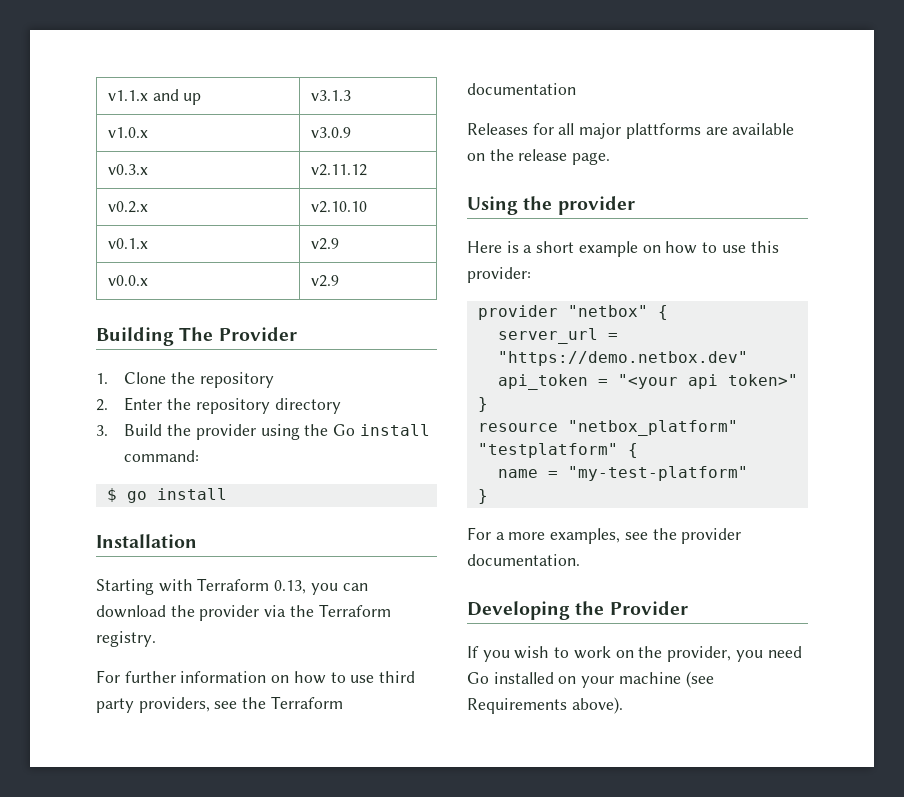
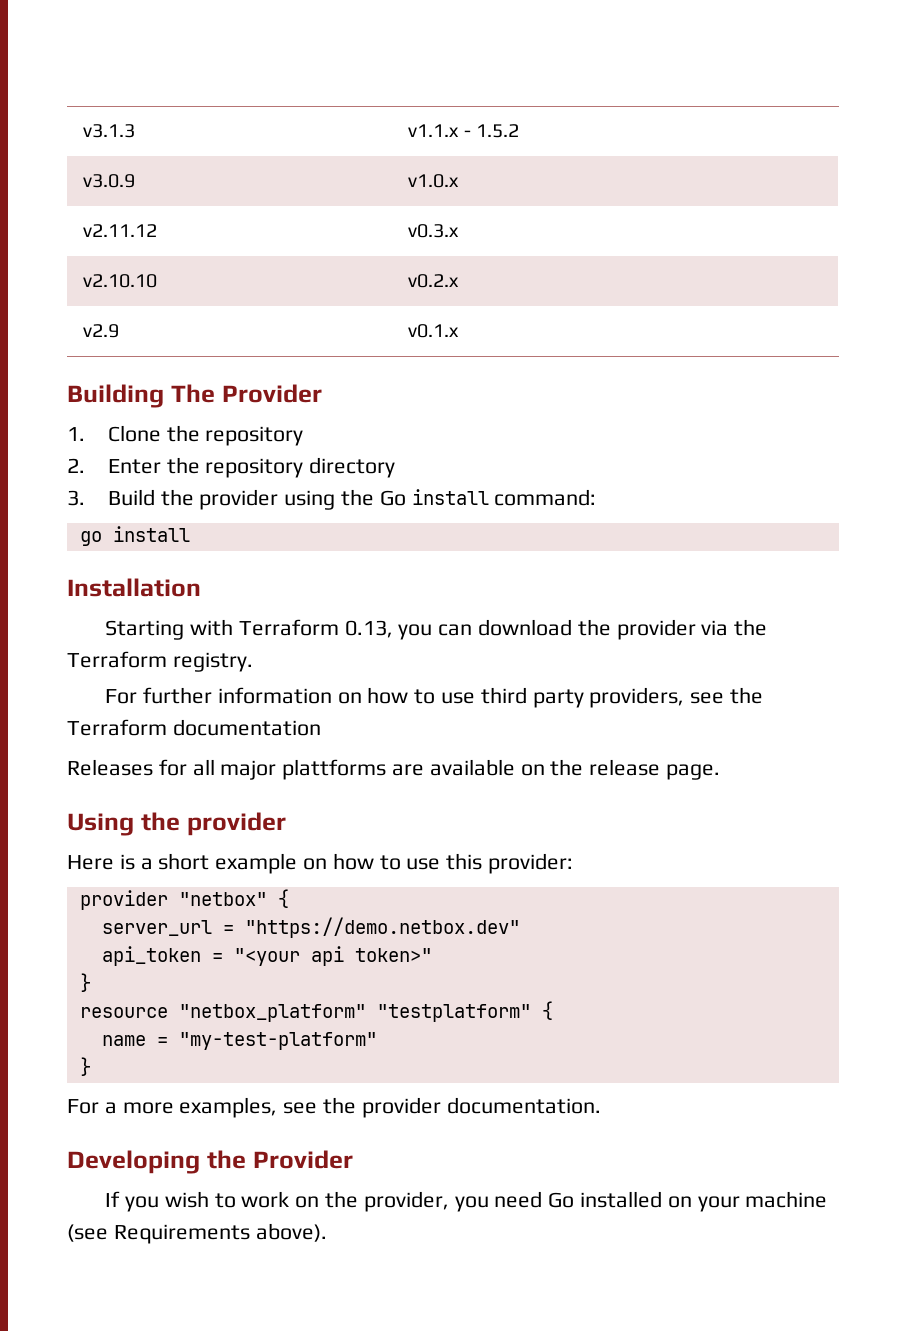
[107,89,202,105] [310,90,351,101] [107,127,148,138] [310,127,351,138] [107,164,148,175] [310,164,367,176] [107,201,148,213] [310,201,367,213] [107,238,148,249] [310,238,339,250] [107,275,148,286] [310,275,339,287] v1.1.x and up | v3.1.3 // v1.0.x | v3.0.9 // v0.3.x | v2.11.12 // v0.2.x | v2.10.10 // v0.1.x | v2.9 // v0.0.x | v2.9 -> [83,124,136,138] [408,124,519,138] [83,174,136,188] [408,174,460,188] [83,224,158,237] [408,224,460,238] [83,274,158,288] [408,274,460,288] [83,324,120,338] [408,324,460,338] v3.1.3 | v1.1.x - 1.5.2 // v3.0.9 | v1.0.x // v2.11.12 | v0.3.x // v2.10.10 | v0.2.x // v2.9 | v0.1.x
[106,488,117,502] $ -> (597, 497) none

